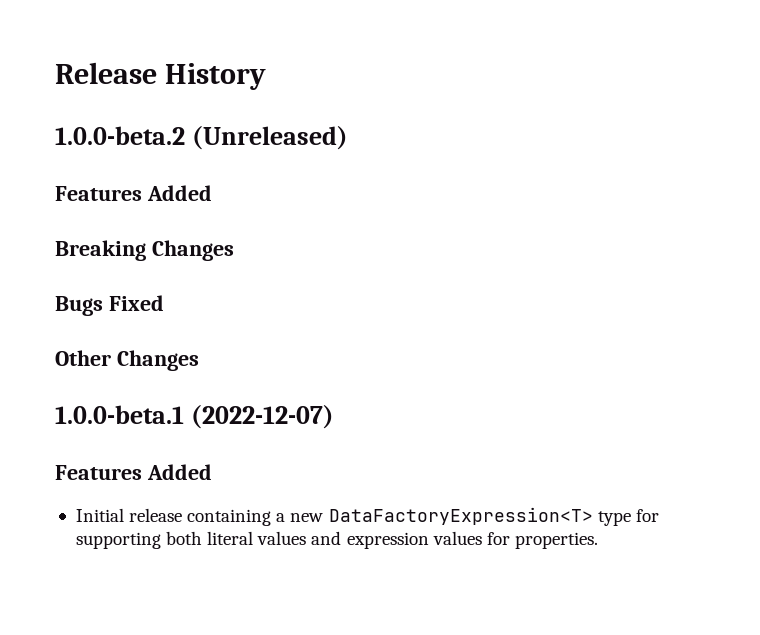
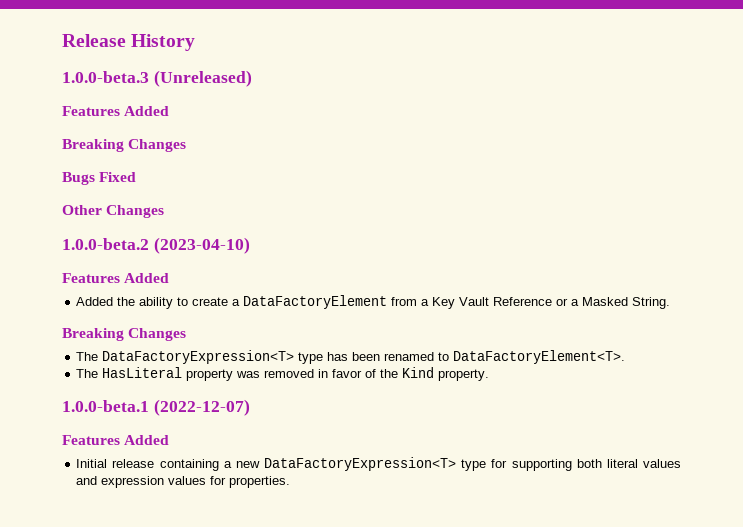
[55,126,185,145] 1.0.0-beta.2 -> [62,71,149,83] 1.0.0-beta.3
(199, 360) none -> [62,237,250,254] [62,273,170,283] [76,295,671,309] [62,328,187,341] [76,350,626,364] [76,367,490,381] // 1.0.0-beta.2 (2023-04-10) // Features Added // Added the ability to create a DataFactoryElement from a Key Vault Reference or a Masked String. // Breaking Changes // The DataFactoryExpression<T> type has been renamed to DataFactoryElement<T>. // The HasLiteral property was removed in favor of the Kind property.

